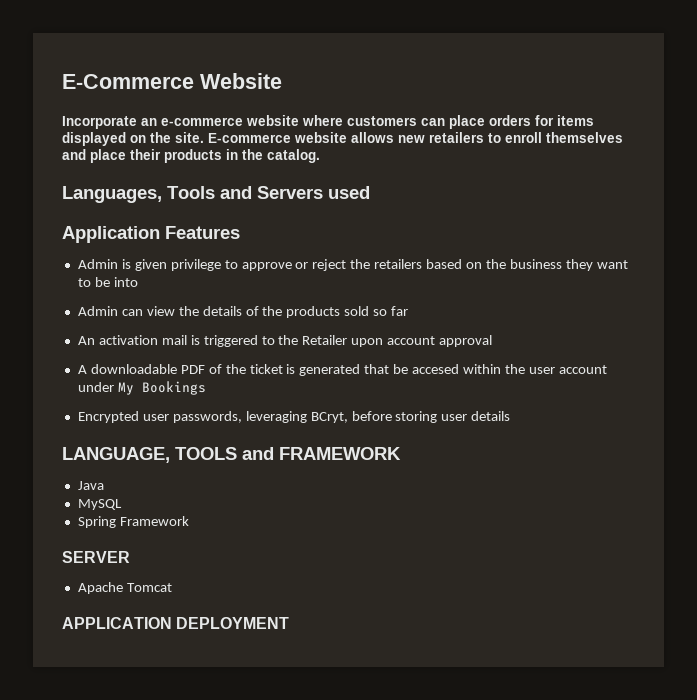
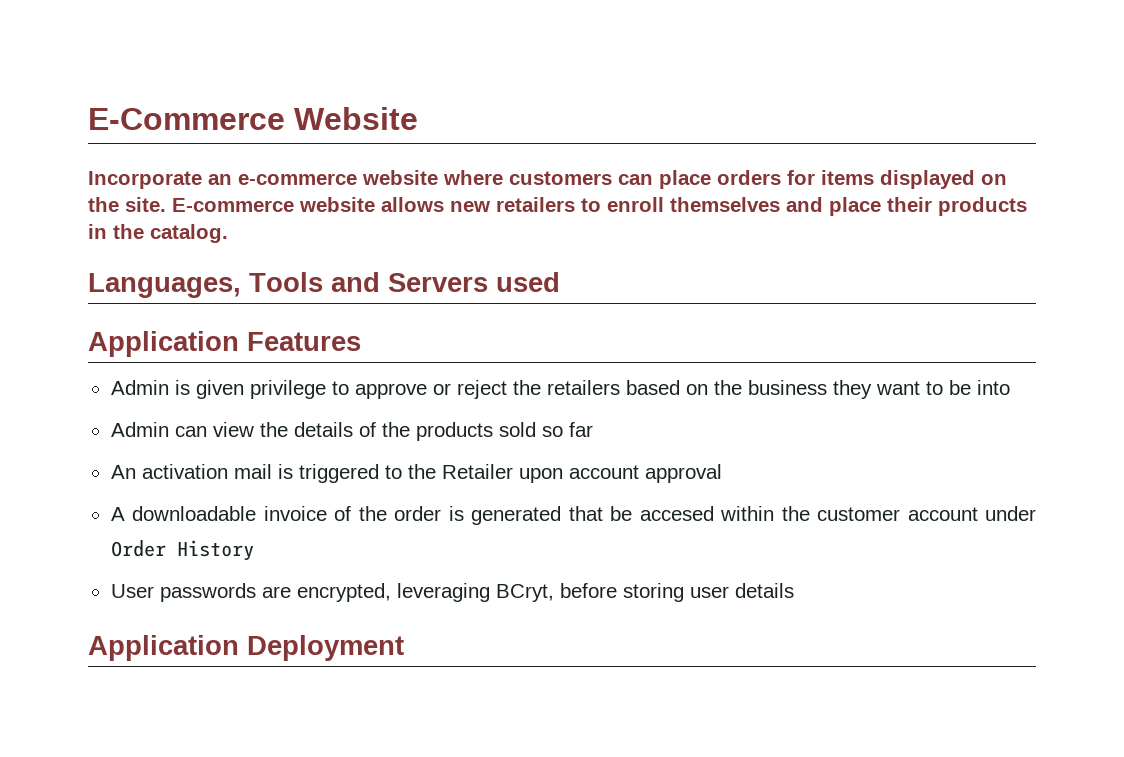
[180,364,283,374] PDF of the ticket -> [263,506,442,521] invoice of the order
[528,367,555,374] user -> [817,507,901,521] customer
[117,381,206,395] [77,411,242,423] My Bookings // Encrypted user passwords, -> [110,540,254,561] [110,583,391,602] Order History // User passwords are encrypted,
[62,447,401,463] [77,481,104,490] [77,499,122,510] [77,516,189,528] [62,551,130,563] [77,582,172,594] [62,617,290,629] LANGUAGE, TOOLS and FRAMEWORK // Java // MySQL // Spring Framework // SERVER // Apache Tomcat // APPLICATION DEPLOYMENT -> [88,635,404,661] Application Deployment

